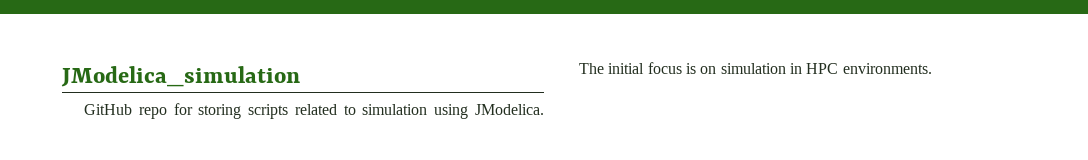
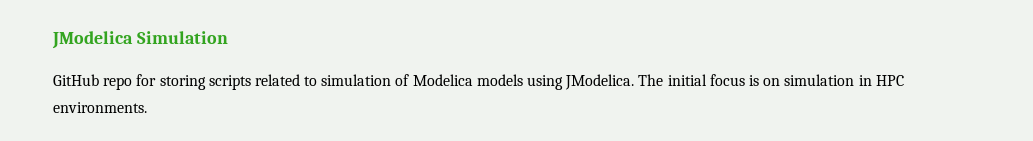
[61,66,300,87] JModelica_simulation -> [52,31,228,49] JModelica Simulation
(428, 109) none -> [395,74,523,86] of Modelica models

